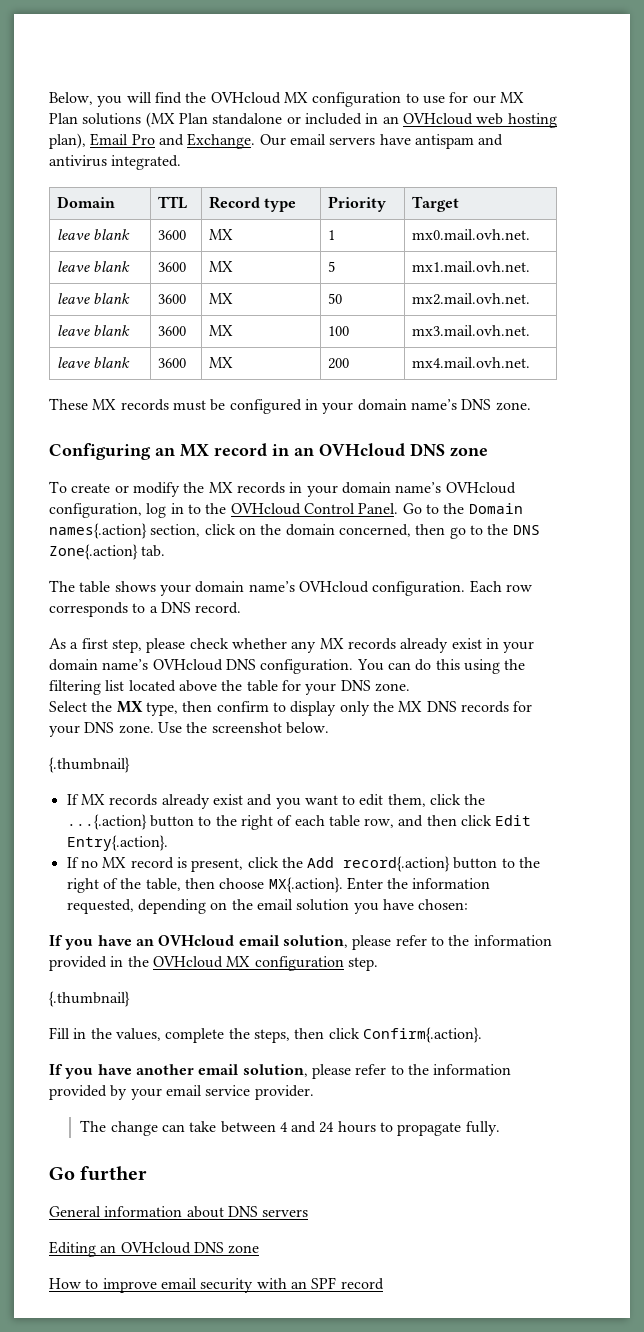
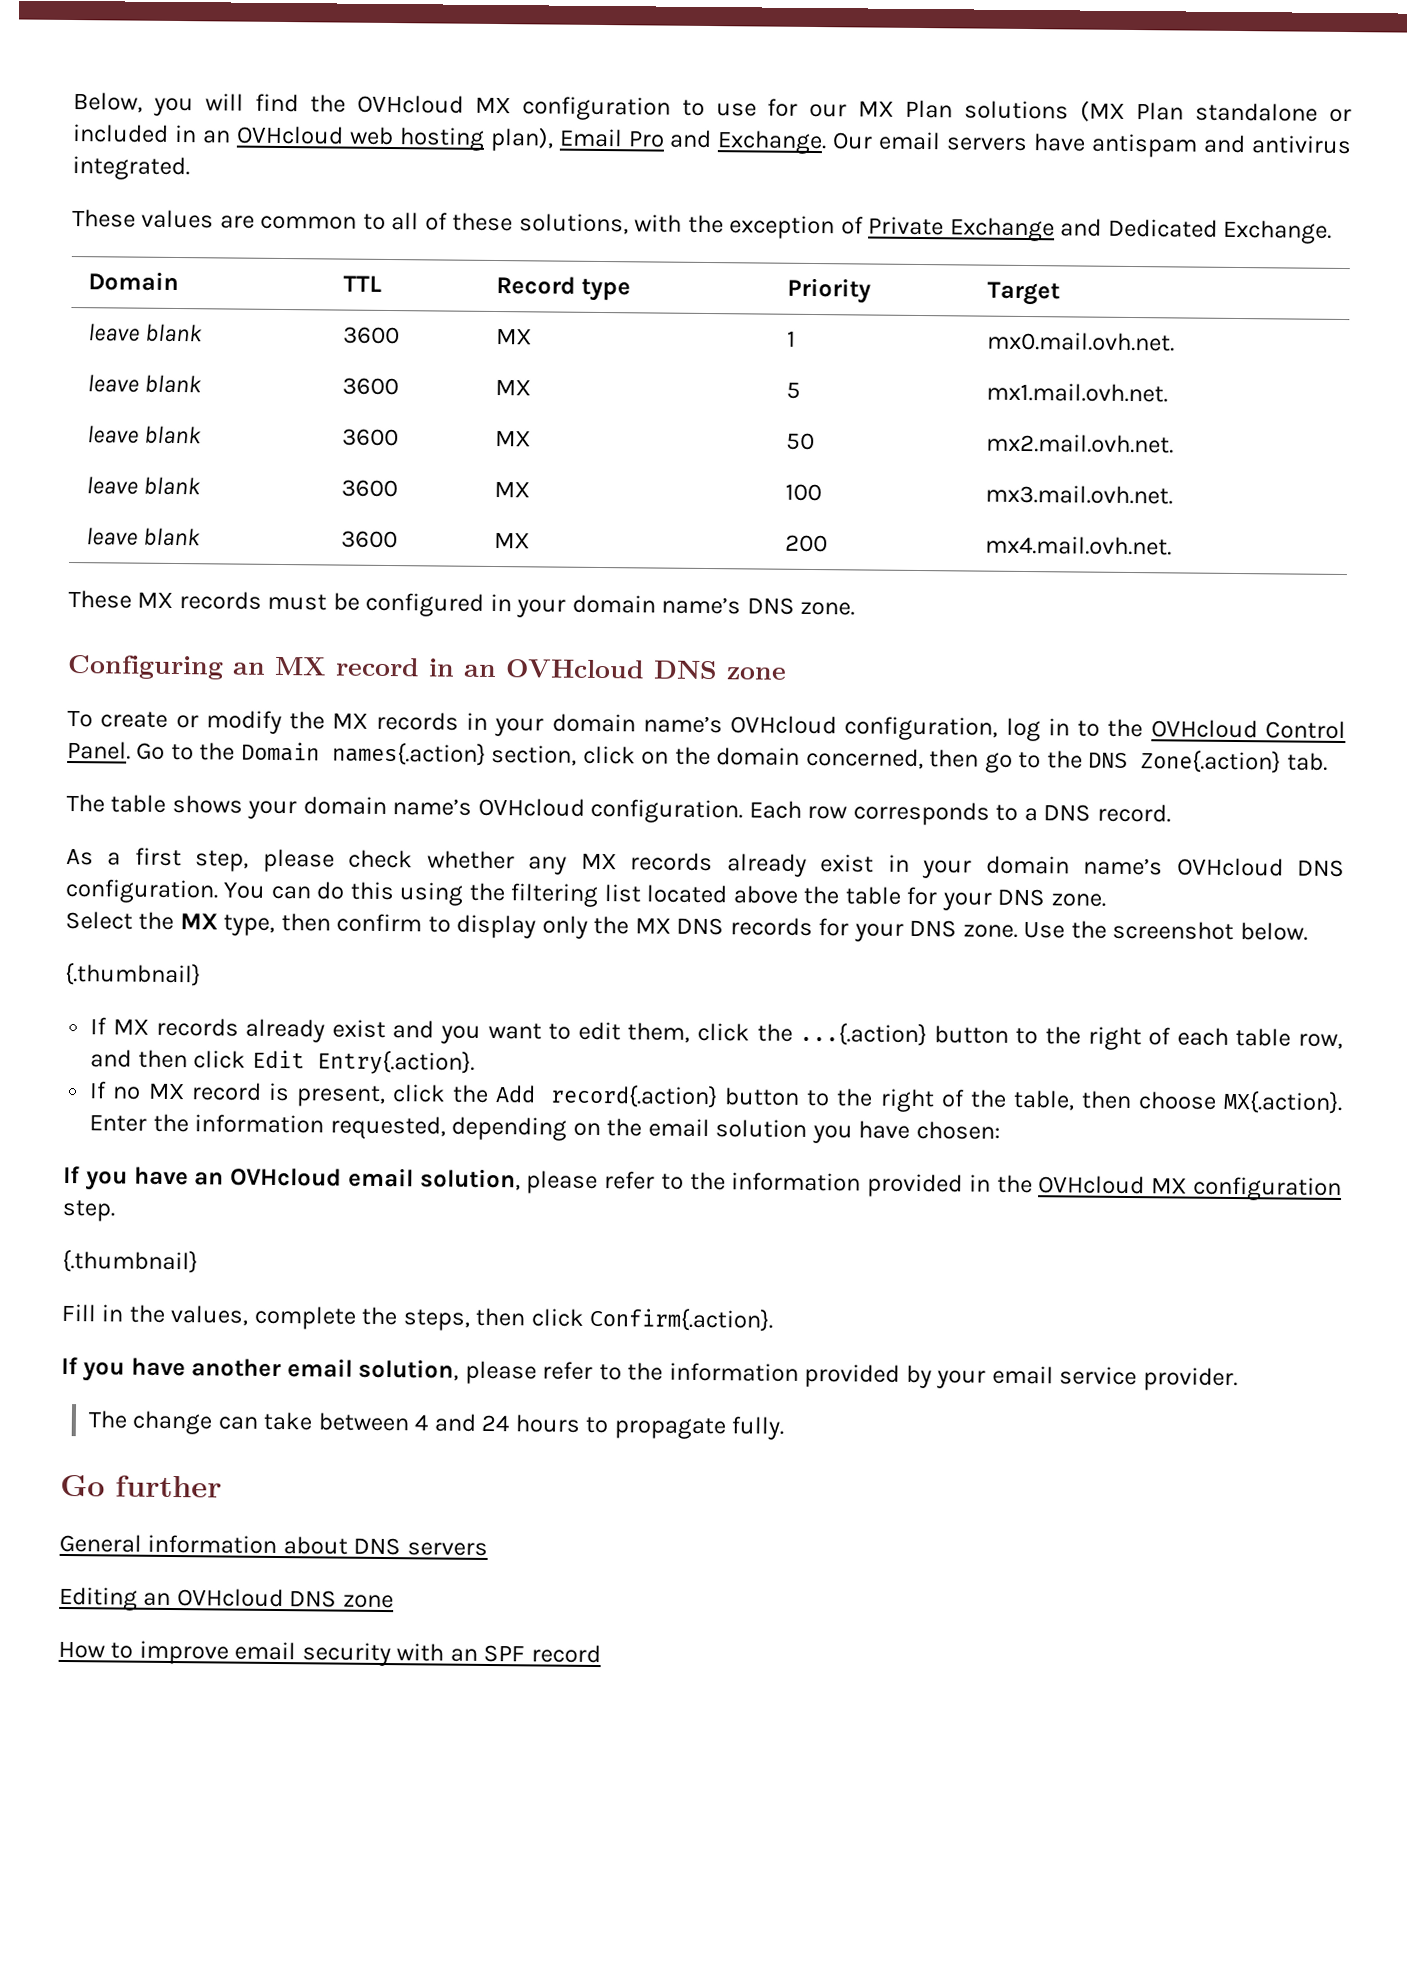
(182, 162) none -> [72,209,1333,244] // These values are common to all of these solutions, with the exception of Private Exchange and Dedicated Exchange.

